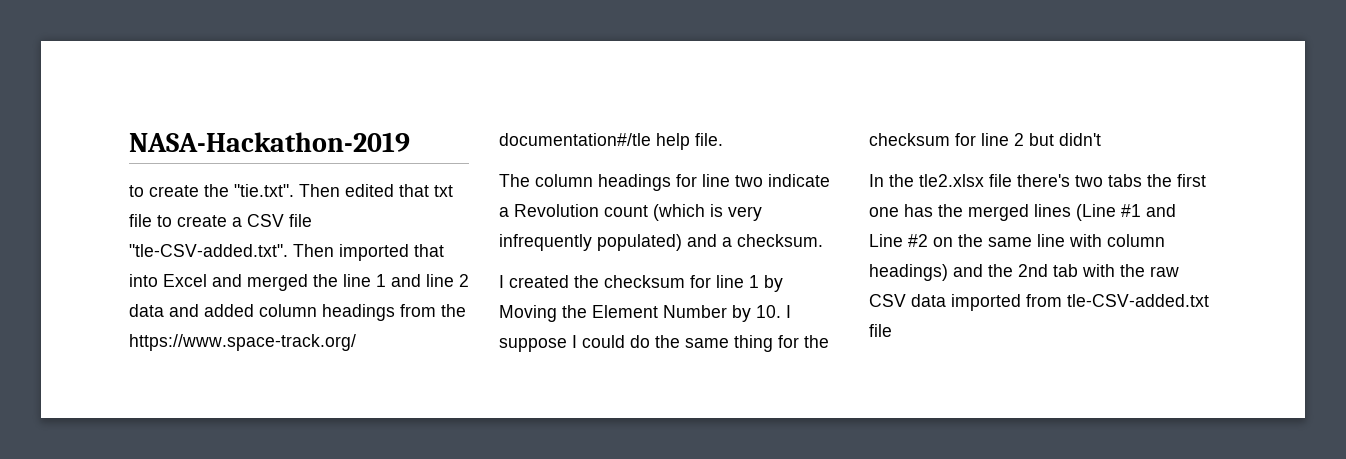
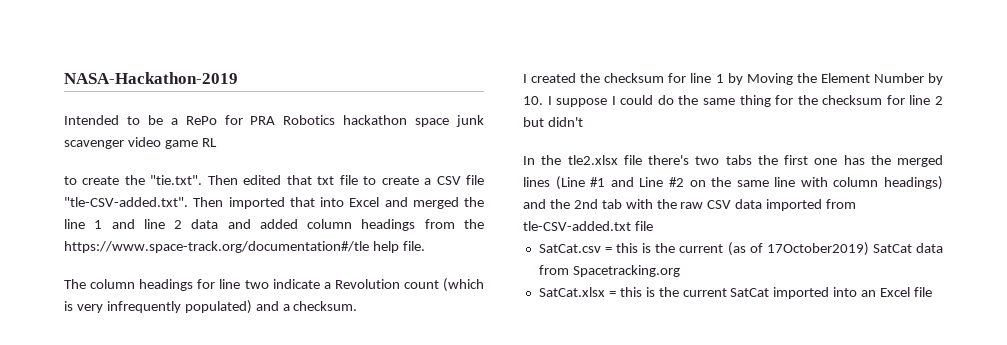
(410, 142) none -> [64,115,484,127] [64,137,217,149] // Intended to be a RePo for PRA Robotics hackathon space junk scavenger video game RL
(892, 330) none -> [538,242,943,256] [538,265,680,277] [538,287,933,299] // SatCat.csv = this is the current (as of 17October2019) SatCat data from Spacetracking.org // SatCat.xlsx = this is the current SatCat imported into an Excel file

